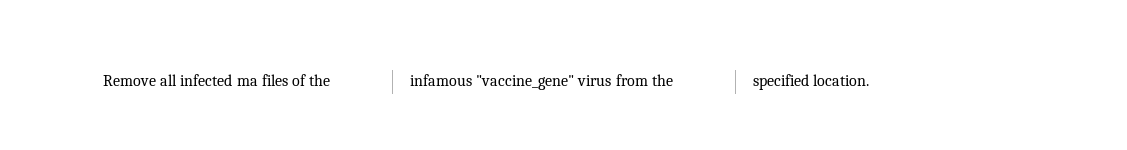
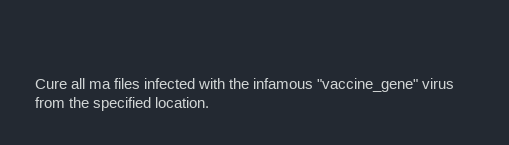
[102,74,306,86] Remove all infected ma files of -> [35,78,226,89] Cure all ma files infected with

